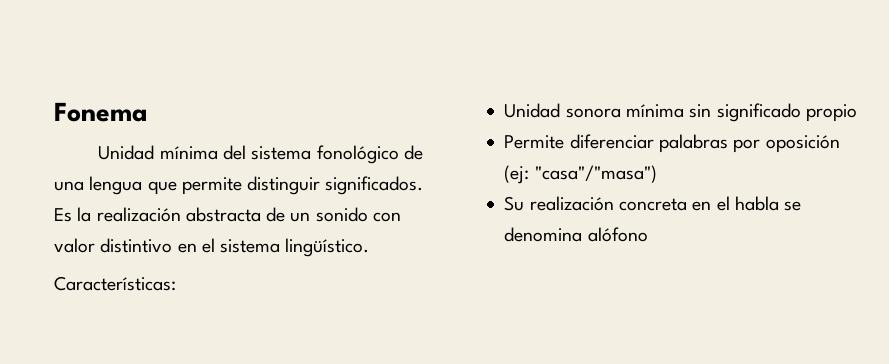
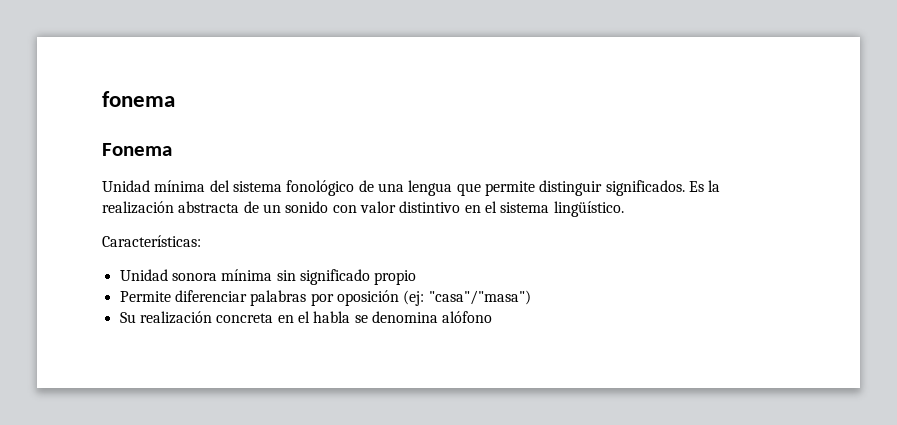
(54, 112) none -> [102,91,175,107] fonema //

